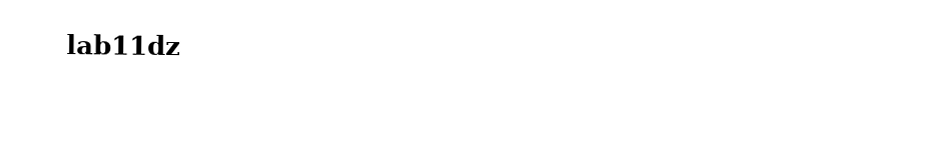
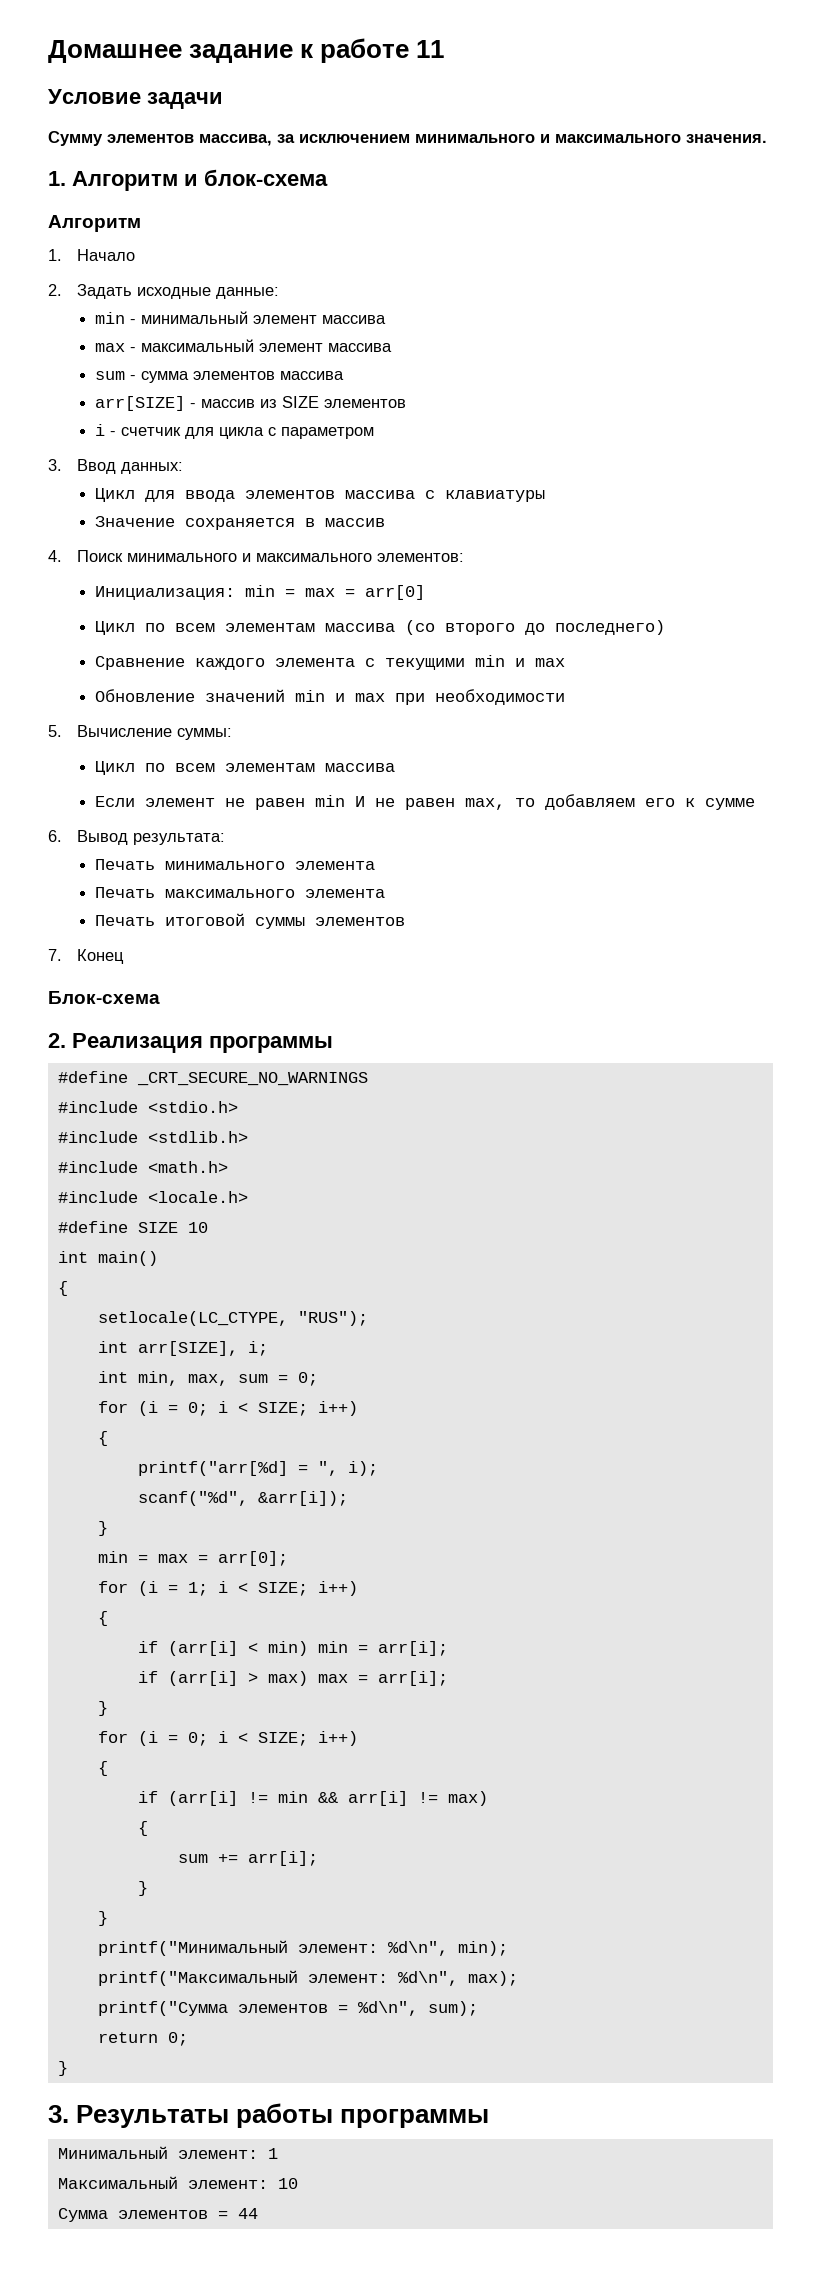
[66,33,181,56] lab11dz -> [48,38,445,63] [48,89,223,109] [48,131,767,146] [48,169,328,191] [48,215,141,232] [48,249,136,261] [48,284,280,299] [95,311,387,324] [95,339,393,352] [95,371,345,383] [95,396,407,411] [95,424,375,439] [48,459,184,474] [95,488,546,502] [95,516,386,530] [48,550,465,562] [95,585,426,600] [95,620,666,635] [95,655,566,670] [95,689,566,705] [48,725,233,740] [95,761,396,775] [95,794,756,810] [48,830,226,845] [95,859,376,870] [95,887,386,898] [95,913,406,929] [48,949,125,964] [48,991,160,1004] [48,1033,333,1053] [57,1071,368,1086] [57,1101,238,1113] [57,1131,248,1143] [57,1161,228,1173] [57,1191,248,1203] [57,1221,208,1233] [57,1251,158,1266] [57,1281,68,1296] [97,1311,368,1326] [97,1341,268,1356] [97,1371,318,1386] [97,1401,358,1416] [97,1431,108,1446] [137,1461,378,1476] [137,1491,348,1506] [97,1521,108,1536] [97,1551,288,1566] [97,1581,358,1596] [97,1611,108,1626] [137,1641,448,1656] [137,1671,448,1686] [97,1701,108,1716] [97,1731,358,1746] [97,1761,108,1776] [137,1791,488,1806] [137,1821,148,1836] [177,1851,318,1866] [137,1881,148,1896] [97,1911,108,1926] [97,1940,508,1956] [97,1970,518,1986] [97,2001,478,2016] [97,2032,188,2046] [57,2061,68,2076] [48,2103,490,2128] [57,2146,278,2159] [57,2176,298,2189] [57,2208,258,2222] Домашнее задание к работе 11 // Условие задачи // Сумму элементов массива, за исключением минимального и максимального значения. // 1. Алгоритм и блок-схема // Алгоритм // 1. Начало // 2. Задать исходные данные: // min - минимальный элемент массива // max - максимальный элемент массива // sum - сумма элементов массива // arr[SIZE] - массив из SIZE элементов // i - счетчик для цикла с параметром // 3. Ввод данных: // Цикл для ввода элементов массива с клавиатуры // Значение сохраняется в массив // 4. Поиск минимального и максимального элементов: // Инициализация: min = max = arr[0] // Цикл по всем элементам массива (со второго до последнего) // Сравнение каждого элемента с текущими min и max // Обновление значений min и max при необходимости // 5. Вычисление суммы: // Цикл по всем элементам массива // Если элемент не равен min И не равен max, то добавляем его к сумме // 6. Вывод результата: // Печать минимального элемента // Печать максимального элемента // Печать итоговой суммы элементов // 7. Конец // Блок-схема // 2. Реализация программы // #define _CRT_SECURE_NO_WARNINGS // #include <stdio.h> // #include <stdlib.h> // #include <math.h> // #include <locale.h> // #define SIZE 10 // int main() // { // setlocale(LC_CTYPE, "RUS"); // int arr[SIZE], i; // int min, max, sum = 0; // for (i = 0; i < SIZE; i++) // { // printf("arr[%d] = ", i); // scanf("%d", &arr[i]); // } // min = max = arr[0]; // for (i = 1; i < SIZE; i++) // { // if (arr[i] < min) min = arr[i]; // if (arr[i] > max) max = arr[i]; // } // for (i = 0; i < SIZE; i++) // { // if (arr[i] != min && arr[i] != max) // { // sum += arr[i]; // } // } // printf("Минимальный элемент: %d\n", min); // printf("Максимальный элемент: %d\n", max); // printf("Сумма элементов = %d\n", sum); // return 0; // } // 3. Результаты работы программы // Минимальный элемент: 1 // Максимальный элемент: 10 // Сумма элементов = 44

